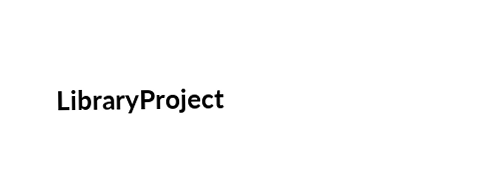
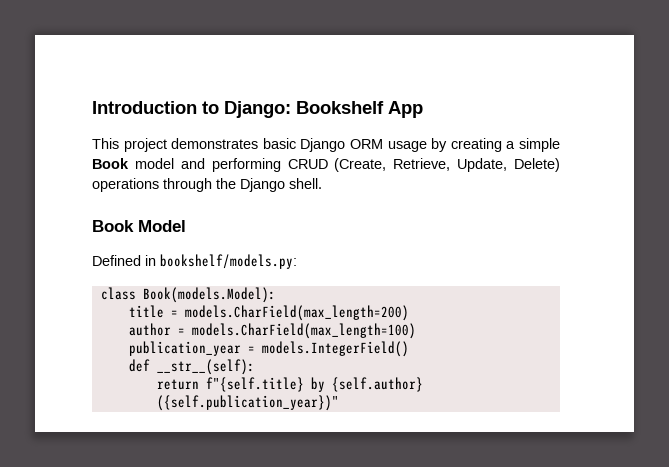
[56,88,225,115] LibraryProject -> [92,101,423,118] [92,138,561,152] [92,158,560,172] [92,178,322,192] [92,220,186,232] [92,254,297,269] [100,287,276,303] [128,305,409,321] [128,323,416,339] [128,341,409,357] [128,359,255,375] [156,377,423,392] [156,395,339,411] Introduction to Django: Bookshelf App // This project demonstrates basic Django ORM usage by creating a simple Book model and performing CRUD (Create, Retrieve, Update, Delete) operations through the Django shell. // Book Model // Defined in bookshelf/models.py: // class Book(models.Model): // title = models.CharField(max_length=200) // author = models.CharField(max_length=100) // publication_year = models.IntegerField() // def __str__(self): // return f"{self.title} by {self.author} ({self.publication_year})"

